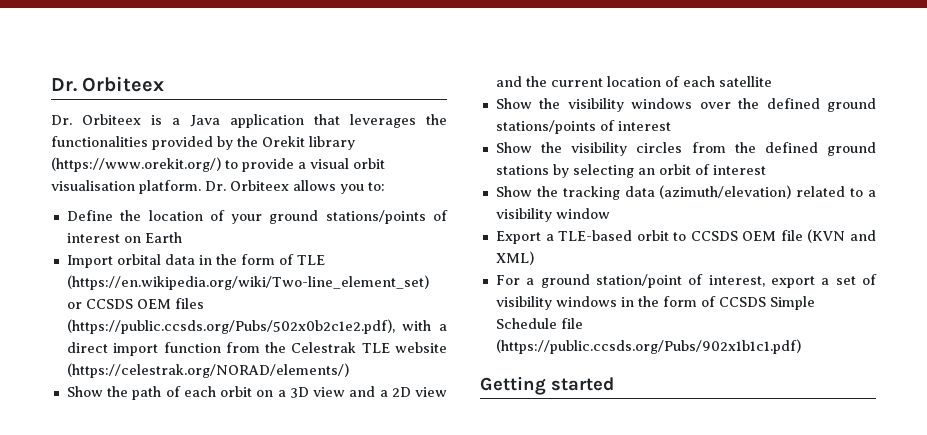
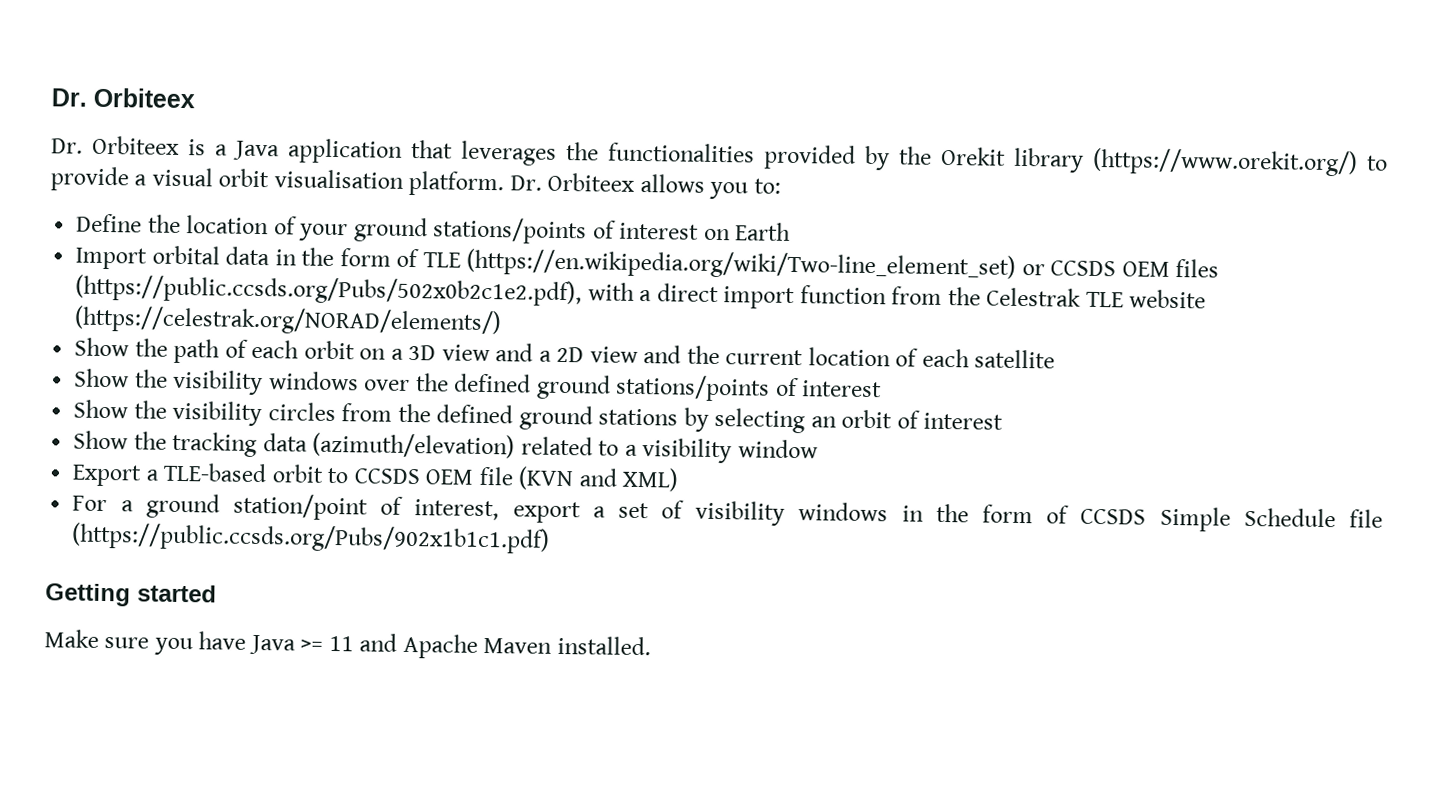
(614, 384) none -> [44,629,651,659] // Make sure you have Java >= 11 and Apache Maven installed.

